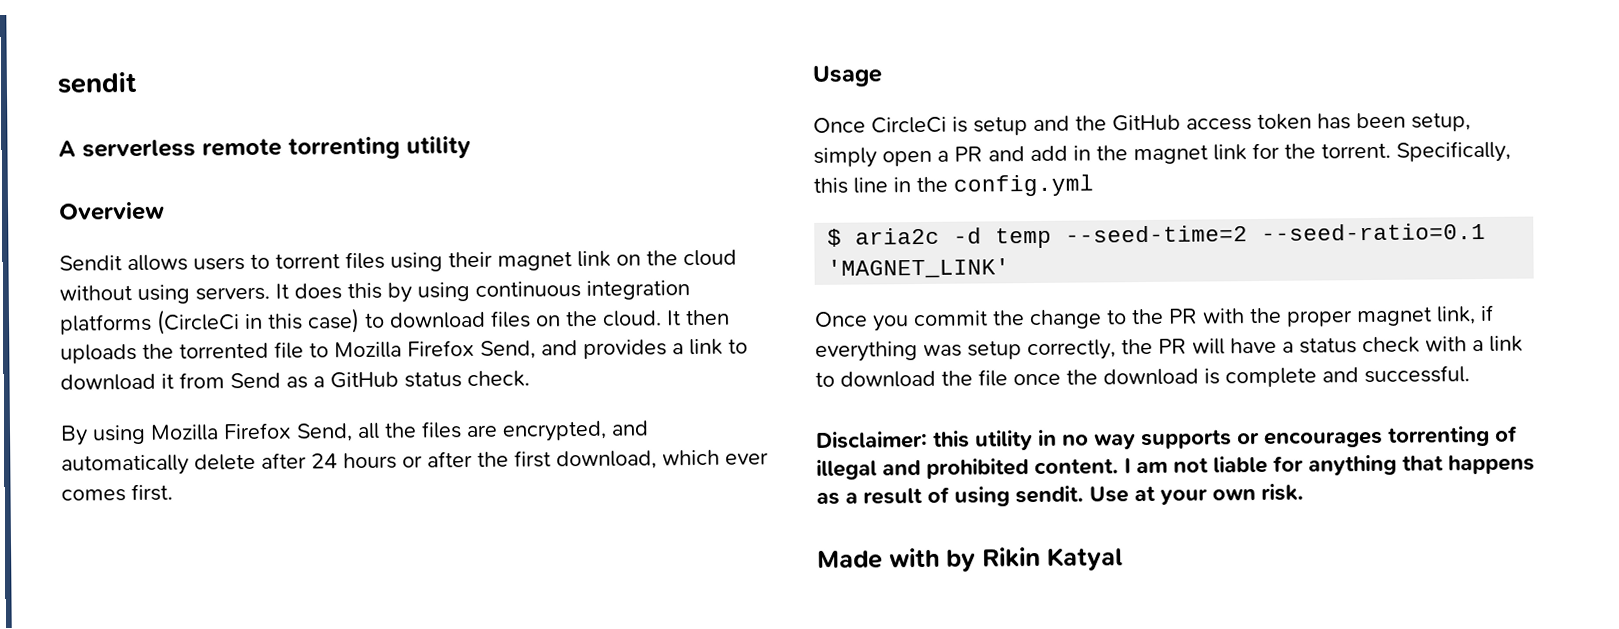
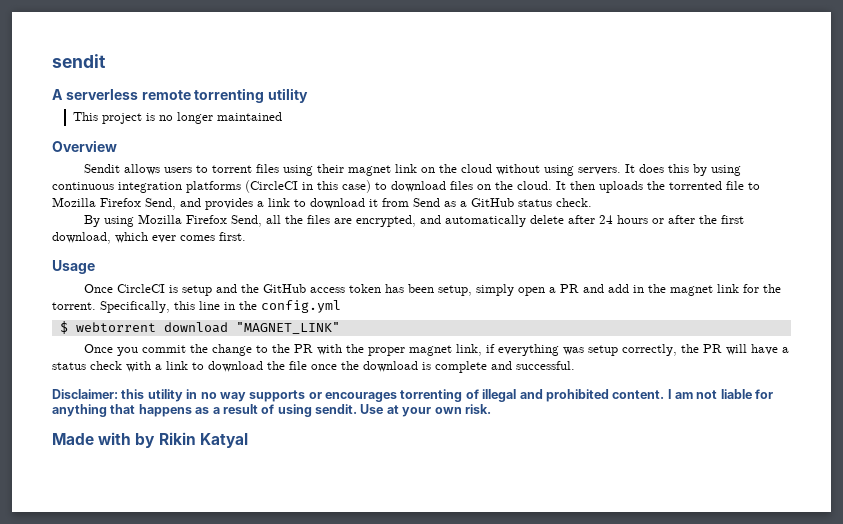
(471, 147) none -> [73,112,283,124] // This project is no longer maintained
[156,309,240,335] (CircleCi -> [245,180,298,193] (CircleCI
[871,116,947,134] CircleCi -> [116,284,165,293] CircleCI
[855,222,1487,249] [827,258,1011,279] aria2c -d temp --seed-time=2 --seed-ratio=0.1 'MAGNET_LINK' -> [75,322,340,334] webtorrent download "MAGNET_LINK"

